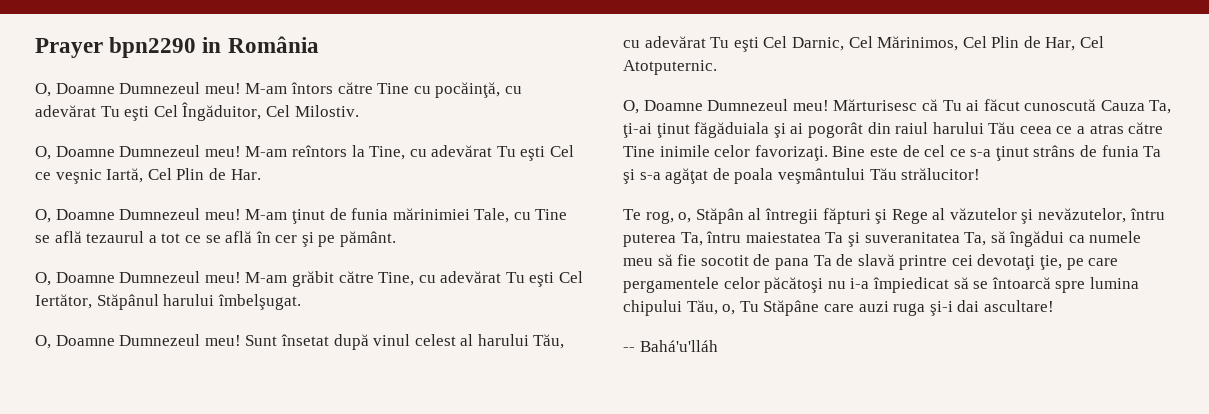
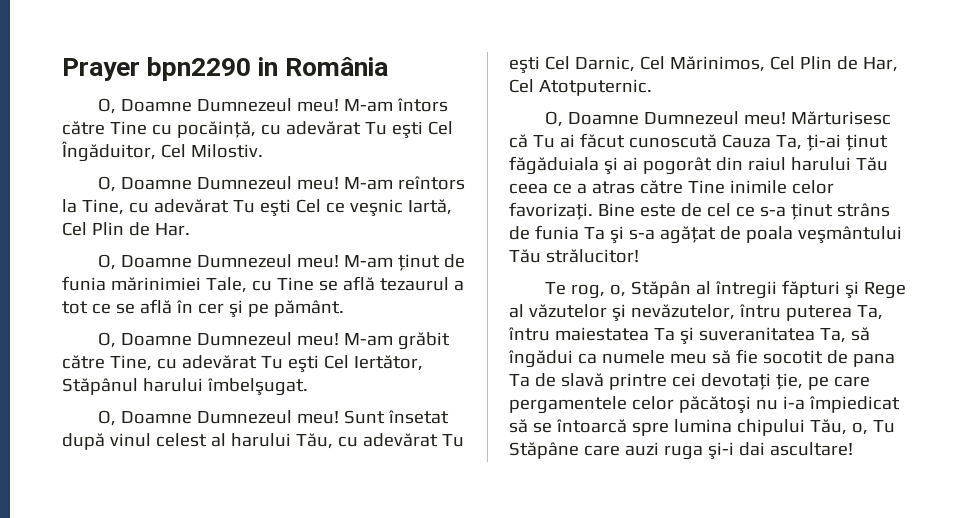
[623,340,718,352] // -- Bahá'u'lláh -> (853, 449) none

